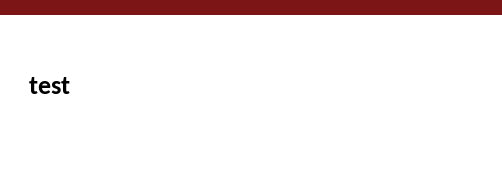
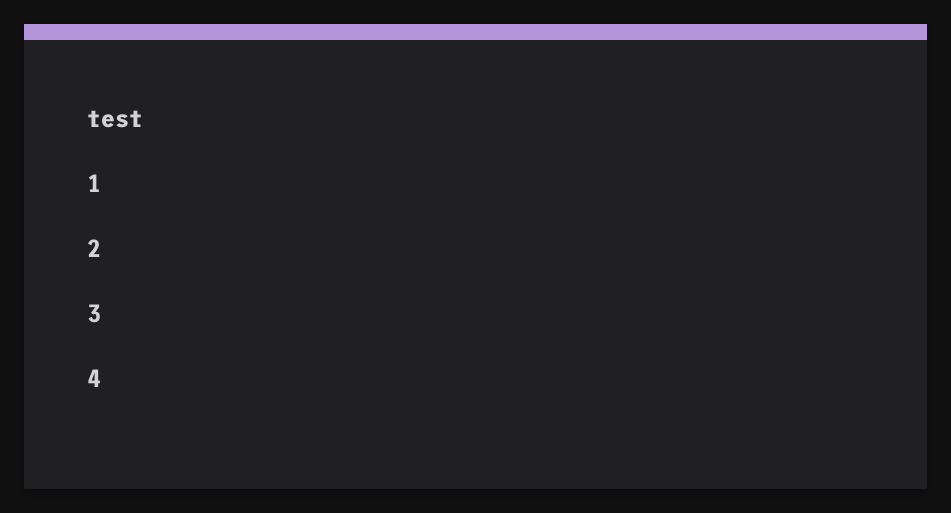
(70, 85) none -> [87,174,101,192] [87,239,101,257] [87,304,101,323] [87,369,101,387] // 1 // 2 // 3 // 4

